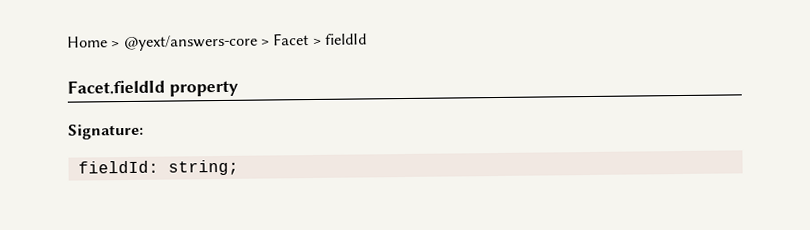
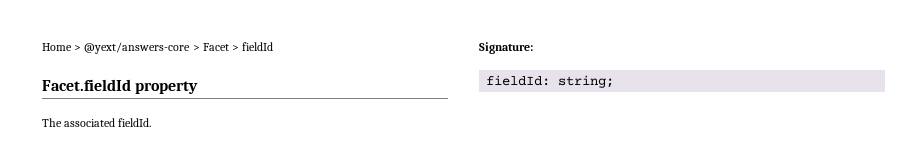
(239, 88) none -> [42,118,152,127] // The associated fieldId.

